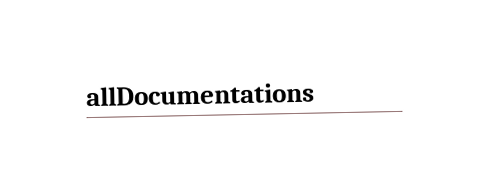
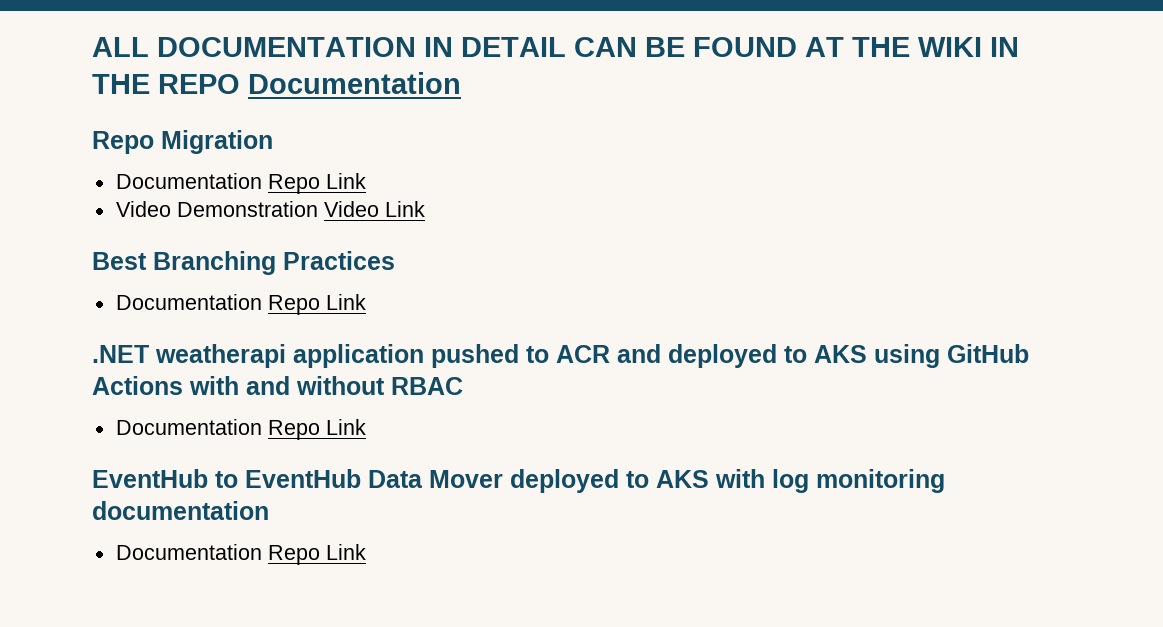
[85,82,315,107] allDocumentations -> [92,37,1019,57] [92,72,461,94] [92,130,273,154] [115,173,366,194] [115,201,425,217] [92,251,395,275] [115,294,366,315] [92,344,1029,368] [92,376,463,395] [115,419,366,440] [92,469,945,493] [92,501,269,520] [115,544,366,565] ALL DOCUMENTATION IN DETAIL CAN BE FOUND AT THE WIKI IN THE REPO Documentation // Repo Migration // Documentation Repo Link // Video Demonstration Video Link // Best Branching Practices // Documentation Repo Link // .NET weatherapi application pushed to ACR and deployed to AKS using GitHub Actions with and without RBAC // Documentation Repo Link // EventHub to EventHub Data Mover deployed to AKS with log monitoring documentation // Documentation Repo Link

